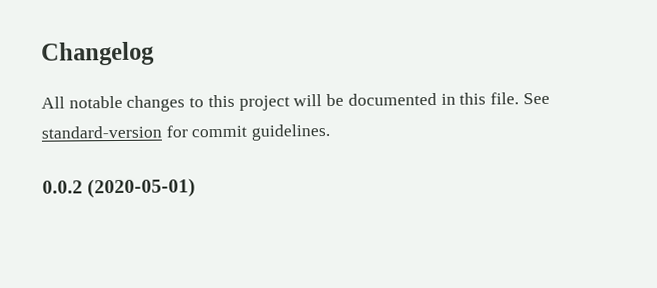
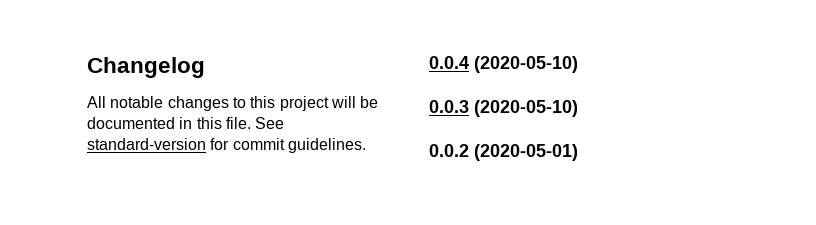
(331, 132) none -> [429,56,578,73] [429,100,578,117] // 0.0.4 (2020-05-10) // 0.0.3 (2020-05-10)

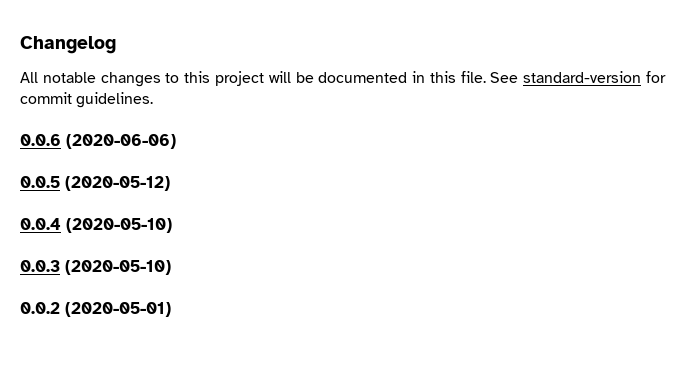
(366, 145) none -> [20,134,176,149] [20,176,170,191] // 0.0.6 (2020-06-06) // 0.0.5 (2020-05-12)

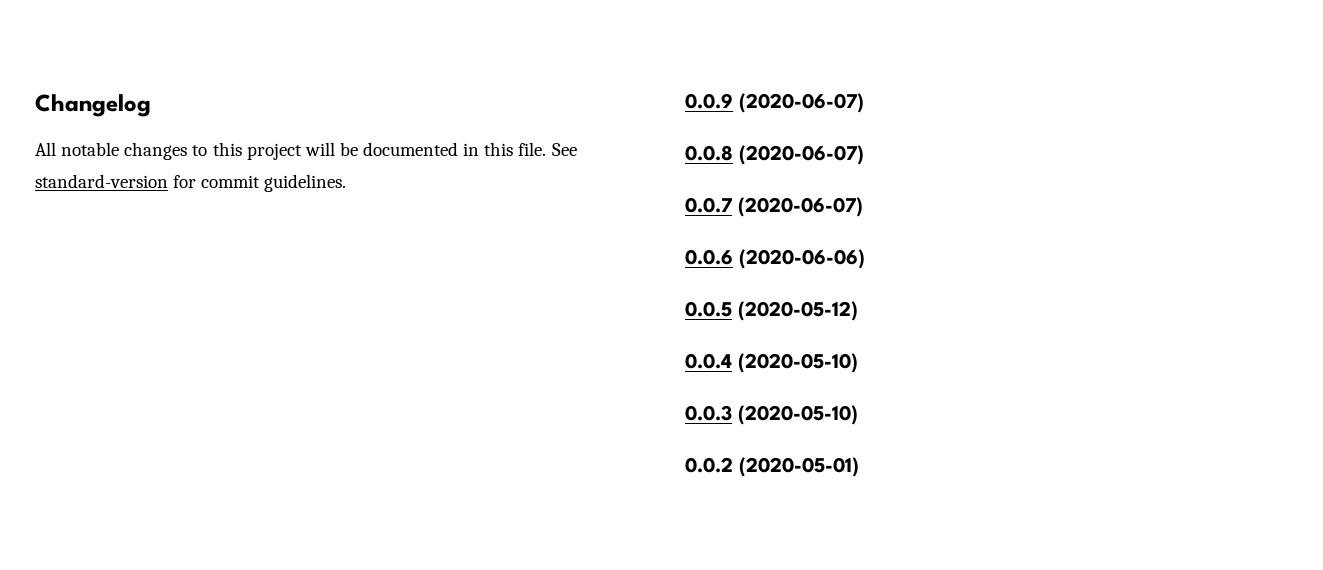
(154, 100) none -> [685,93,864,113] [685,145,864,165] [685,197,863,217] // 0.0.9 (2020-06-07) // 0.0.8 (2020-06-07) // 0.0.7 (2020-06-07)

